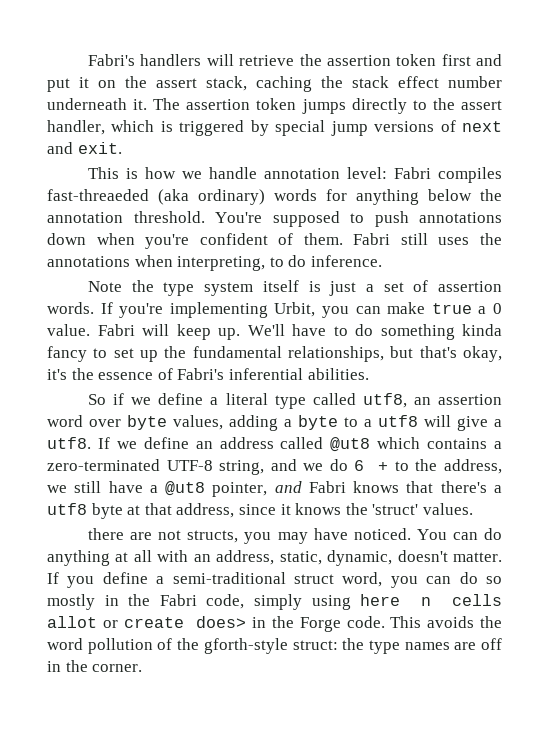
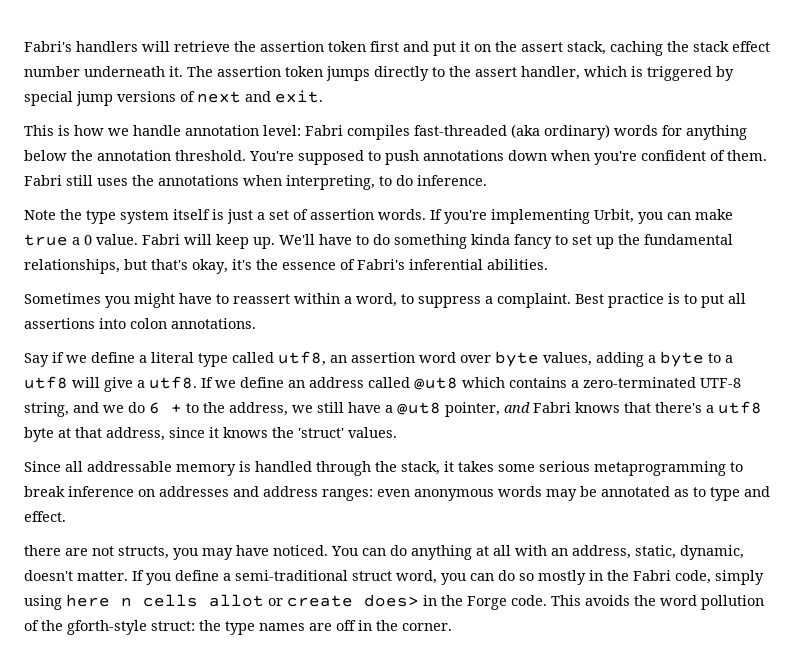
[47,189,149,201] fast-threaeded -> [414,125,507,136] fast-threaded
[88,394,107,405] So -> [24,293,746,308] [24,318,256,329] [24,353,49,367] Sometimes you might have to reassert within a word, to suppress a complaint. Best practice is to put all assertions into colon annotations. // Say
(473, 509) none -> [24,461,743,476] [24,486,770,501] [24,511,66,522] // Since all addressable memory is handled through the stack, it takes some serious metaprogramming to break inference on addresses and address ranges: even anonymous words may be annotated as to type and effect.

